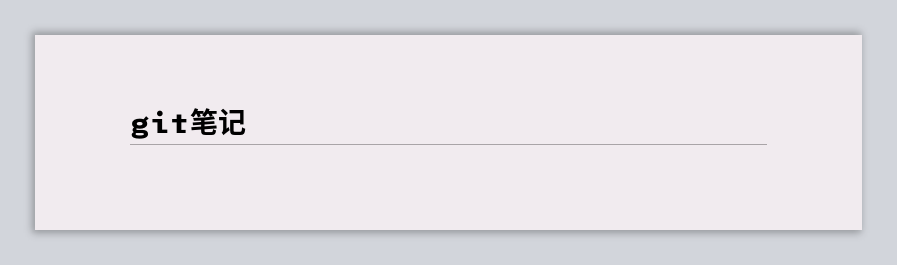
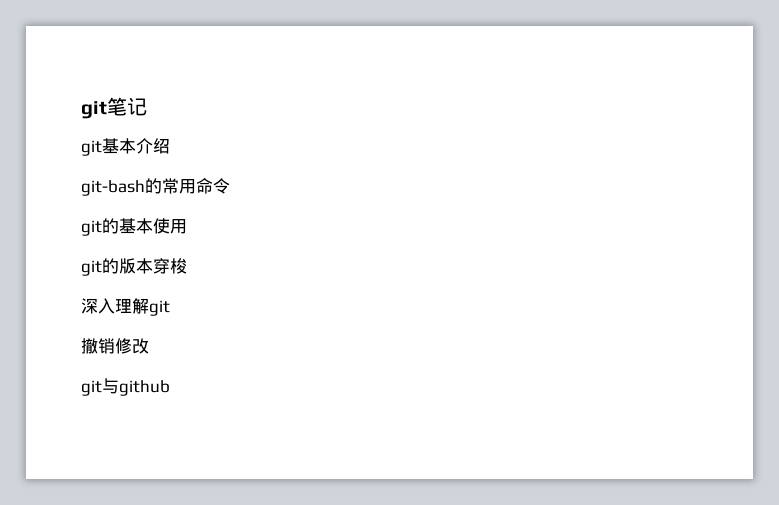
(246, 122) none -> [81,138,170,156] [81,178,230,196] [81,218,187,236] [81,258,187,276] [81,298,170,316] [81,338,149,354] [81,378,170,396] // git基本介绍 // git-bash的常用命令 // git的基本使用 // git的版本穿梭 // 深入理解git // 撤销修改 // git与github

